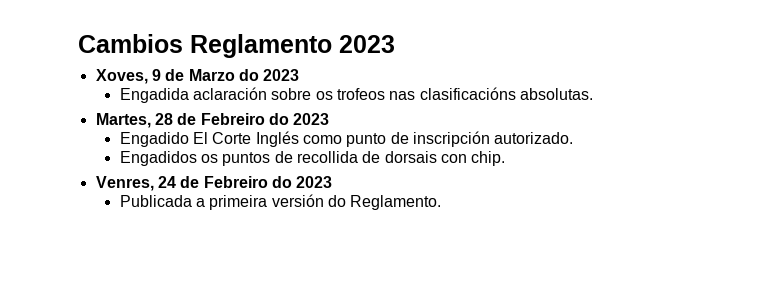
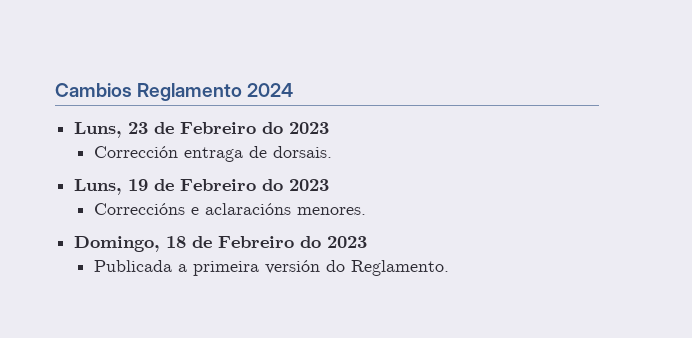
[339,35,395,53] [95,69,300,84] [119,87,594,103] [95,113,330,128] [119,131,574,147] [119,151,506,166] [95,176,176,191] 2023 // Xoves, 9 de Marzo do 2023 // Engadida aclaración sobre os trofeos nas clasificacións absolutas. // Martes, 28 de Febreiro do 2023 // Engadido El Corte Inglés como punto de inscripción autorizado. // Engadidos os puntos de recollida de dorsais con chip. // Venres, 24 -> [247,83,294,97] [74,122,330,138] [94,146,333,162] [74,179,330,195] [94,203,367,215] [74,236,187,252] 2024 // Luns, 23 de Febreiro do 2023 // Corrección entraga de dorsais. // Luns, 19 de Febreiro do 2023 // Correccións e aclaracións menores. // Domingo, 18

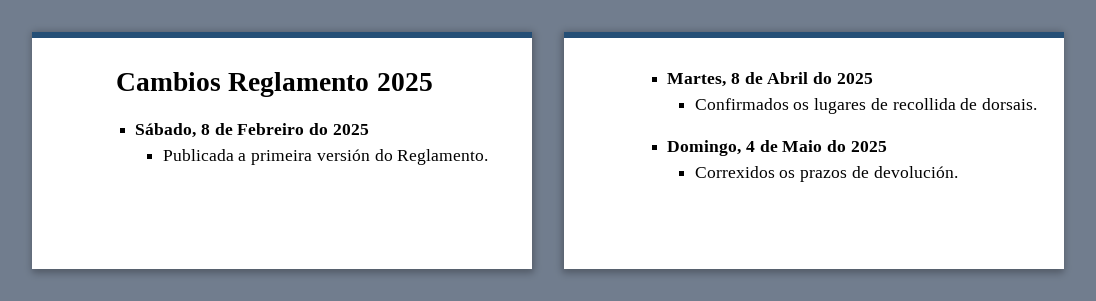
[247,83,294,97] [74,122,330,138] [94,146,333,162] [74,179,330,195] [94,203,367,215] [74,236,368,252] 2024 // Luns, 23 de Febreiro do 2023 // Corrección entraga de dorsais. // Luns, 19 de Febreiro do 2023 // Correccións e aclaracións menores. // Domingo, 18 de Febreiro do 2023 -> [376,73,433,91] [135,123,369,138] 2025 // Sábado, 8 de Febreiro do 2025
(450, 268) none -> [667,72,873,87] [694,98,1037,114] [667,140,887,156] [694,166,958,182] // Martes, 8 de Abril do 2025 // Confirmados os lugares de recollida de dorsais. // Domingo, 4 de Maio do 2025 // Correxidos os prazos de devolución.

